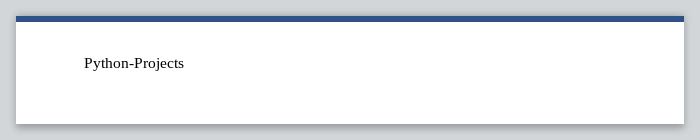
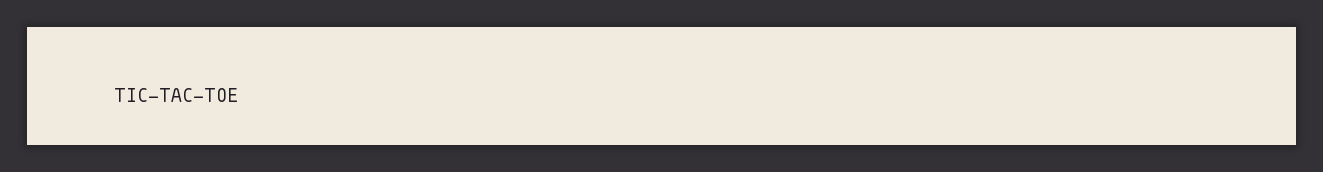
[84,58,184,71] Python-Projects -> [114,88,238,102] TIC-TAC-TOE

